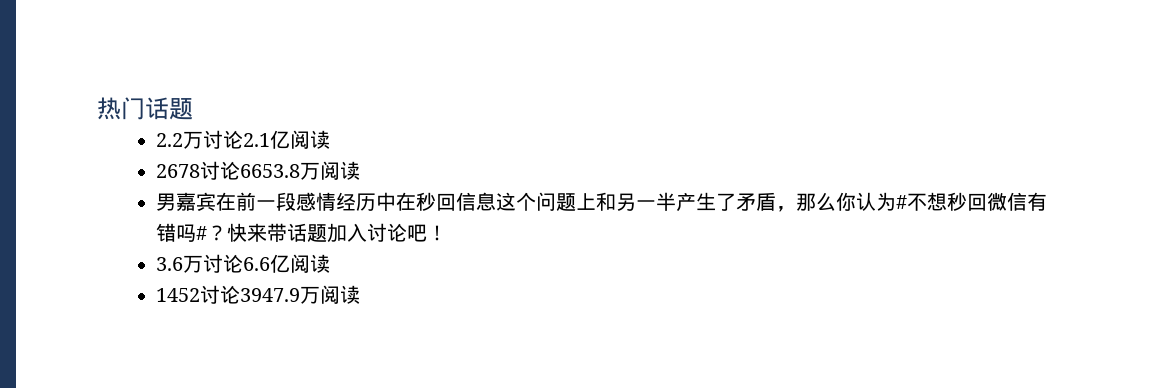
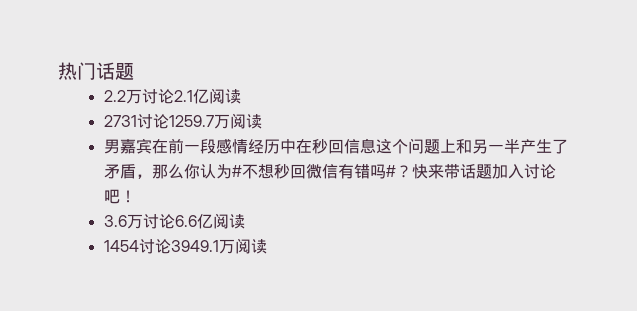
[156,161,301,180] 2678讨论6653.8 -> [103,114,214,129] 2731讨论1259.7
[156,285,301,304] 1452讨论3947.9 -> [103,239,219,254] 1454讨论3949.1

